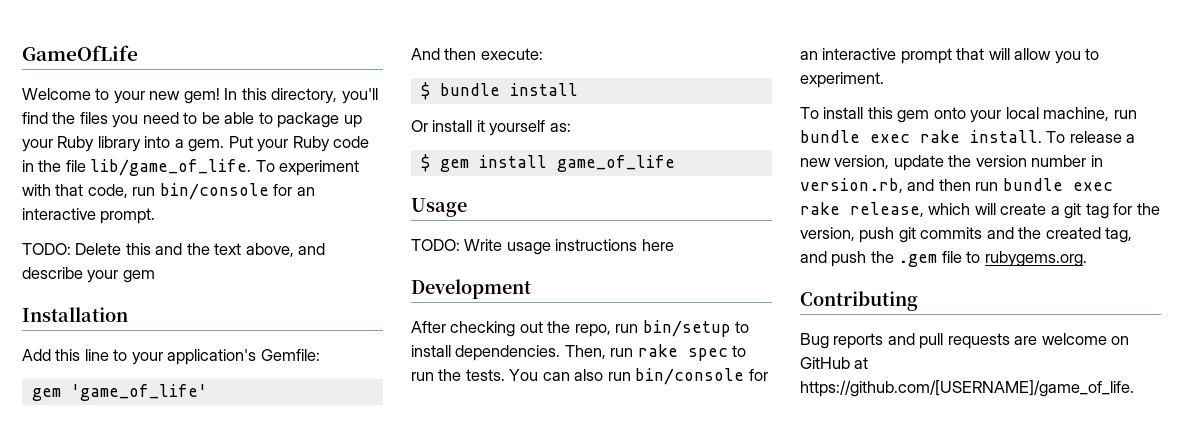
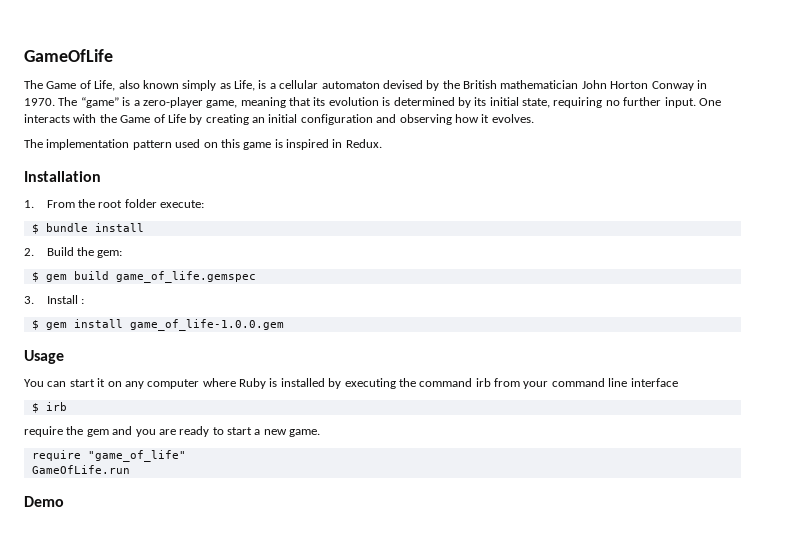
[22,88,378,104] [22,112,362,128] [22,136,370,152] [22,159,360,176] [22,183,315,200] [22,208,156,224] [22,243,326,257] [22,267,155,283] [22,307,128,322] [22,349,320,365] [31,384,207,401] [411,48,543,60] [420,82,578,100] [411,120,571,136] Welcome to your new gem! In this directory, you'll find the files you need to be able to package up your Ruby library into a gem. Put your Ruby code in the file lib/game_of_life. To experiment with that code, run bin/console for an interactive prompt. // TODO: Delete this and the text above, and describe your gem // Installation // Add this line to your application's Gemfile: // gem 'game_of_life' // And then execute: // $ bundle install // Or install it yourself as: -> [24,80,707,91] [24,97,721,108] [24,114,534,125] [24,139,382,150] [24,171,101,182] [24,199,205,208] [31,223,144,234] [24,247,123,258] [31,271,256,283] [24,295,85,304] The Game of Life, also known simply as Life, is a cellular automaton devised by the British mathematician John Horton Conway in 1970. The “game” is a zero-player game, meaning that its evolution is determined by its initial state, requiring no further input. One interacts with the Game of Life by creating an initial configuration and observing how it evolves. // The implementation pattern used on this game is inspired in Redux. // Installation // 1. From the root folder execute: // $ bundle install // 2. Build the gem: // $ gem build game_of_life.gemspec // 3. Install :
[556,155,675,172] game_of_life -> [129,319,284,331] game_of_life-1.0.0.gem
[411,239,674,255] [411,279,531,299] [411,320,750,337] [411,344,747,361] [411,368,768,385] [800,48,1100,64] [800,72,884,88] [800,107,1137,123] [800,130,1136,143] [800,155,1103,171] [800,178,1113,193] [800,202,1160,219] [800,227,1133,243] [800,251,1087,267] [800,291,918,311] [800,333,1130,349] [800,357,869,369] [800,380,1134,397] TODO: Write usage instructions here // Development // After checking out the repo, run bin/setup to install dependencies. Then, run rake spec to run the tests. You can also run bin/console for an interactive prompt that will allow you to experiment. // To install this gem onto your local machine, run bundle exec rake install. To release a new version, update the version number in version.rb, and then run bundle exec rake release, which will create a git tag for the version, push git commits and the created tag, and push the .gem file to rubygems.org. // Contributing // Bug reports and pull requests are welcome on GitHub at https://github.com/[USERNAME]/game_of_life. -> [24,378,678,389] [31,402,67,413] [24,426,321,437] [31,450,186,462] [31,465,130,474] [24,496,64,507] You can start it on any computer where Ruby is installed by executing the command irb from your command line interface // $ irb // require the gem and you are ready to start a new game. // require "game_of_life" // GameOfLife.run // Demo

